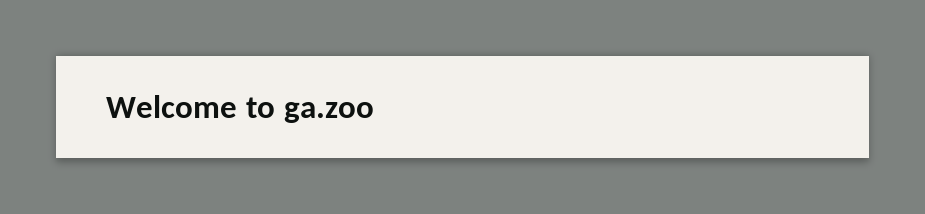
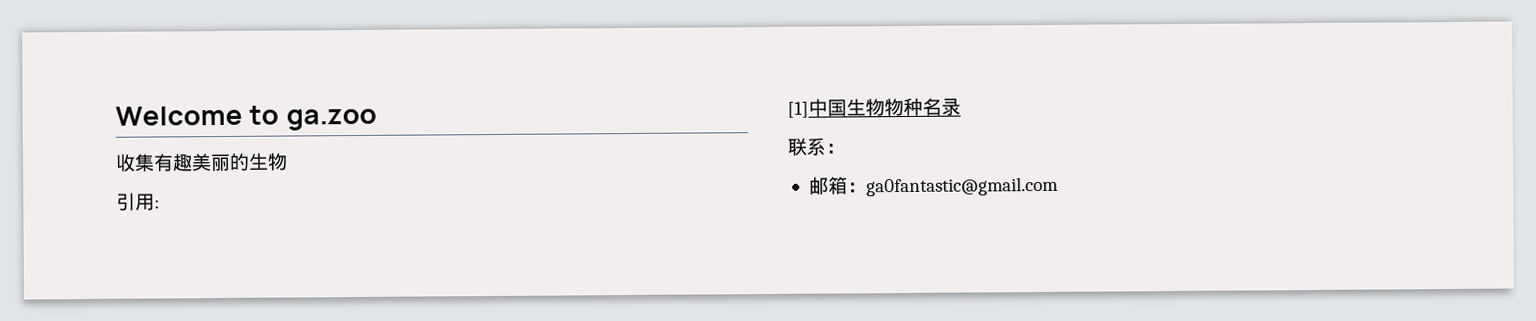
(374, 112) none -> [115,152,288,172] [116,192,160,211] [787,97,961,118] [787,137,845,156] [808,176,1059,197] // 收集有趣美丽的生物 // 引用: // [1]中国生物物种名录 // 联系： // 邮箱：ga0fantastic@gmail.com

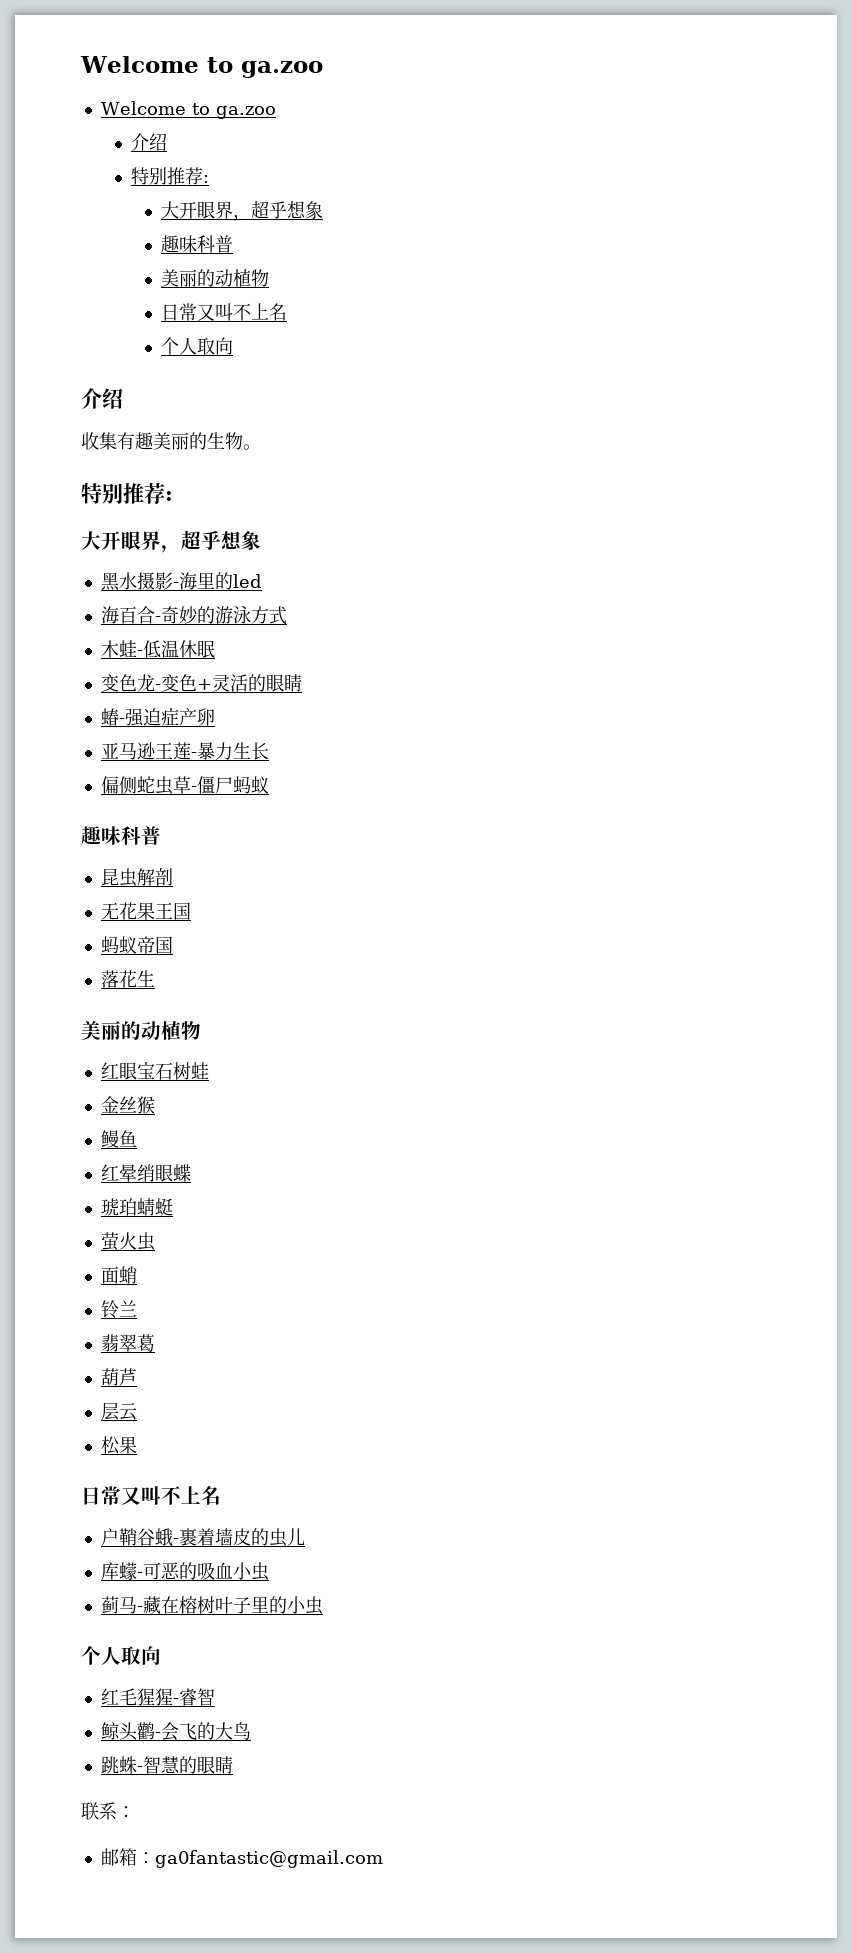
[115,105,377,131] Welcome to ga.zoo -> [80,56,323,78] [100,101,276,119] [130,133,167,151] [130,167,209,185] [161,200,324,221] [161,235,234,253] [161,269,270,287] [161,303,288,321] [161,337,234,355] [81,388,123,409] Welcome to ga.zoo // Welcome to ga.zoo // 介绍 // 特别推荐: // 大开眼界，超乎想象 // 趣味科普 // 美丽的动植物 // 日常又叫不上名 // 个人取向 // 介绍
[116,192,160,211] [787,97,961,118] // 引用: // [1]中国生物物种名录 -> [243,444,261,450] [81,482,173,504] [81,530,261,553] [100,572,262,591] [100,606,287,625] [100,640,215,658] [100,674,302,692] [100,708,215,727] [100,742,269,760] [100,776,269,795] [81,826,161,845] [100,868,173,887] [100,902,191,920] [100,936,173,955] [100,970,155,988] [81,1020,201,1040] [100,1061,209,1080] [100,1096,155,1114] [100,1130,137,1148] [100,1164,191,1182] [100,1198,173,1216] [100,1232,155,1251] [100,1266,138,1284] [100,1300,137,1319] [100,1334,155,1352] [100,1368,137,1386] [100,1402,137,1421] [100,1436,137,1455] [81,1486,221,1505] [100,1528,305,1547] [100,1562,269,1581] [100,1596,323,1615] [81,1646,161,1665] [100,1688,215,1706] [100,1722,251,1741] [100,1756,233,1774] 。 // 特别推荐: // 大开眼界，超乎想象 // 黑水摄影-海里的led // 海百合-奇妙的游泳方式 // 木蛙-低温休眠 // 变色龙-变色+灵活的眼睛 // 蝽-强迫症产卵 // 亚马逊王莲-暴力生长 // 偏侧蛇虫草-僵尸蚂蚁 // 趣味科普 // 昆虫解剖 // 无花果王国 // 蚂蚁帝国 // 落花生 // 美丽的动植物 // 红眼宝石树蛙 // 金丝猴 // 鳗鱼 // 红晕绡眼蝶 // 琥珀蜻蜓 // 萤火虫 // 面蛸 // 铃兰 // 翡翠葛 // 葫芦 // 层云 // 松果 // 日常又叫不上名 // 户鞘谷蛾-裹着墙皮的虫儿 // 库蠓-可恶的吸血小虫 // 蓟马-藏在榕树叶子里的小虫 // 个人取向 // 红毛猩猩-睿智 // 鲸头鹳-会飞的大鸟 // 跳蛛-智慧的眼睛

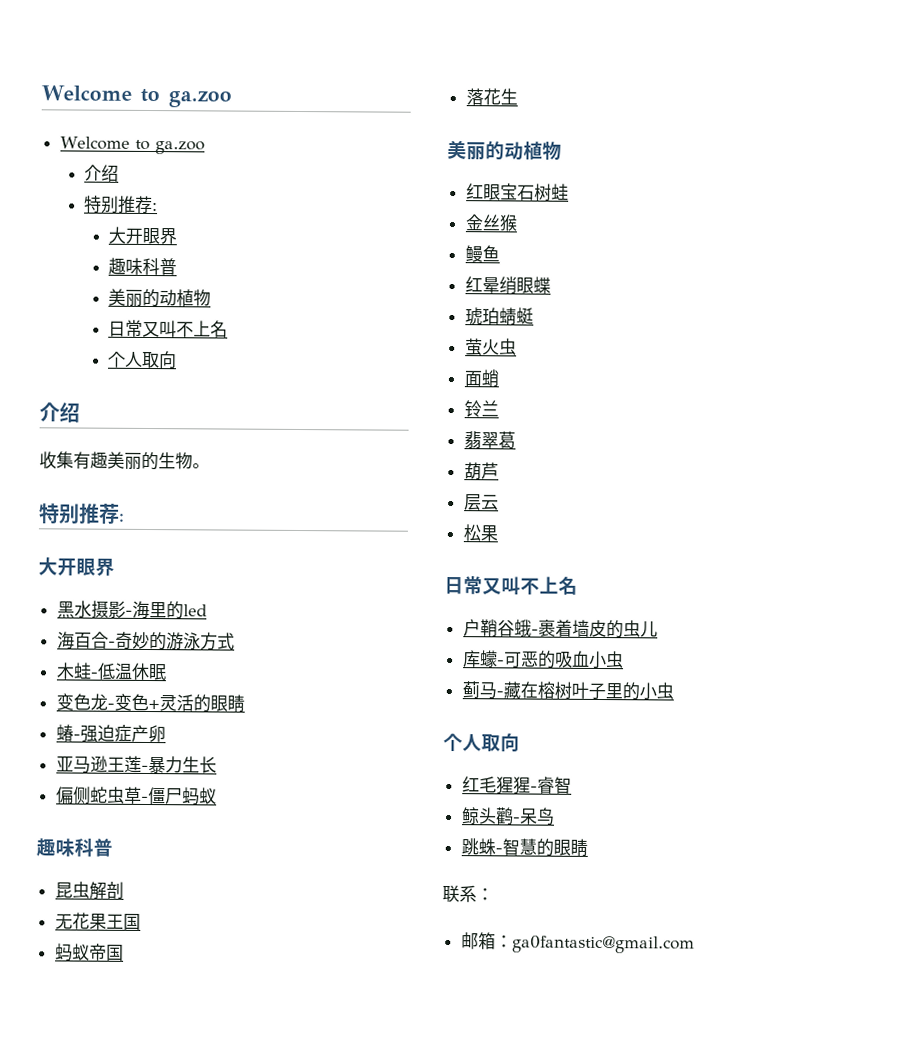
[233,200,324,221] ，超乎想象 -> (178, 236) none
[161,530,261,553] ，超乎想象 -> (115, 567) none
[160,1722,233,1741] 会飞的大 -> [518,808,538,825] 呆

